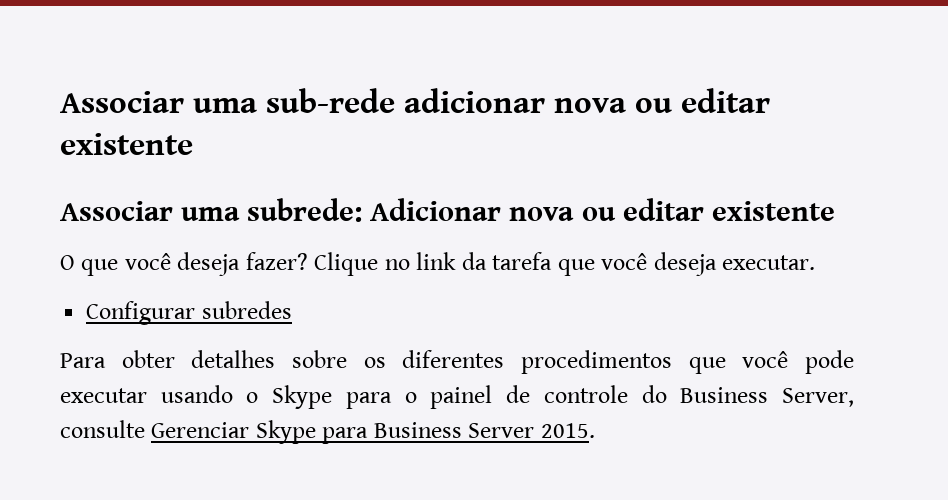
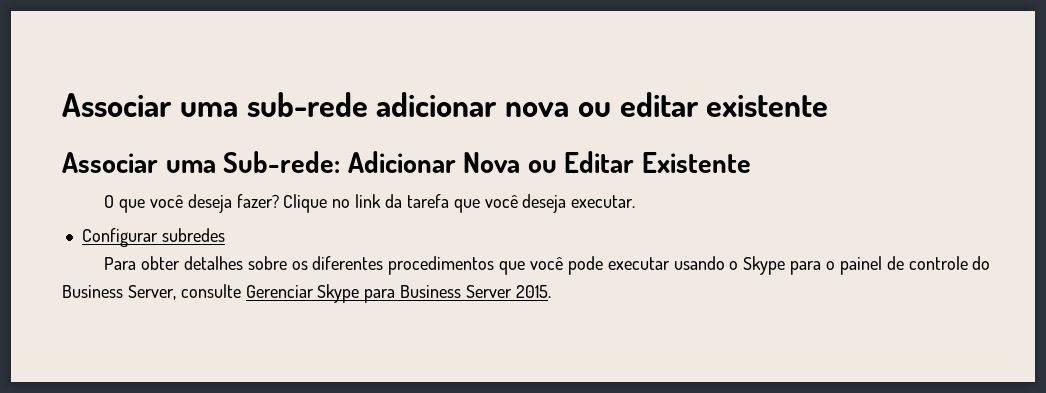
[247,198,835,222] subrede: Adicionar nova ou editar existente -> [223,151,751,173] Sub-rede: Adicionar Nova ou Editar Existente

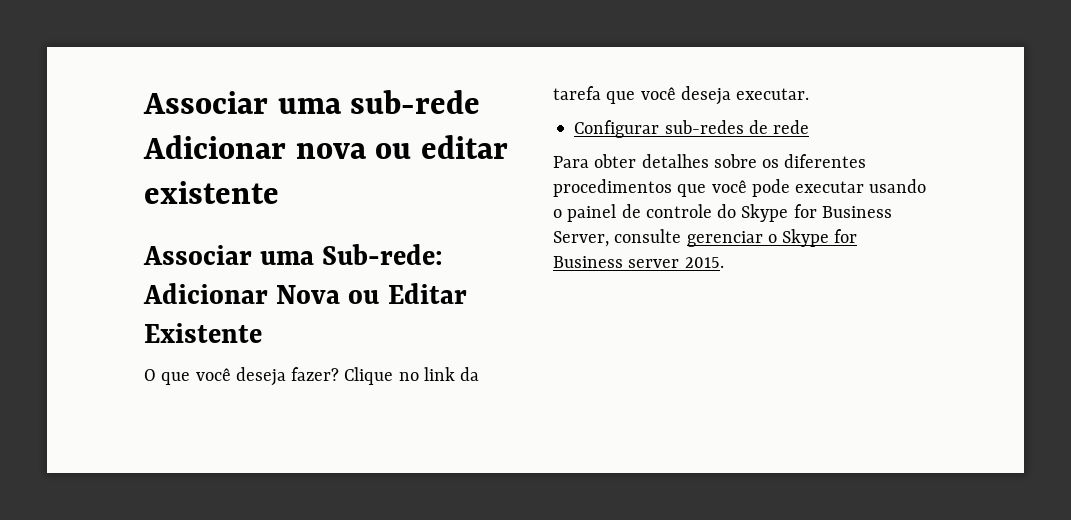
[376,92,498,117] adicionar -> [143,135,286,159] Adicionar
[161,228,225,242] subredes -> [664,120,810,134] sub-redes de rede
[743,256,836,275] Skype para o -> (562, 213) none
(991, 263) none -> [741,204,817,222] Skype for
[245,284,513,303] Gerenciar Skype para Business Server -> [686,229,858,247] [553,256,680,268] gerenciar o Skype for Business server

